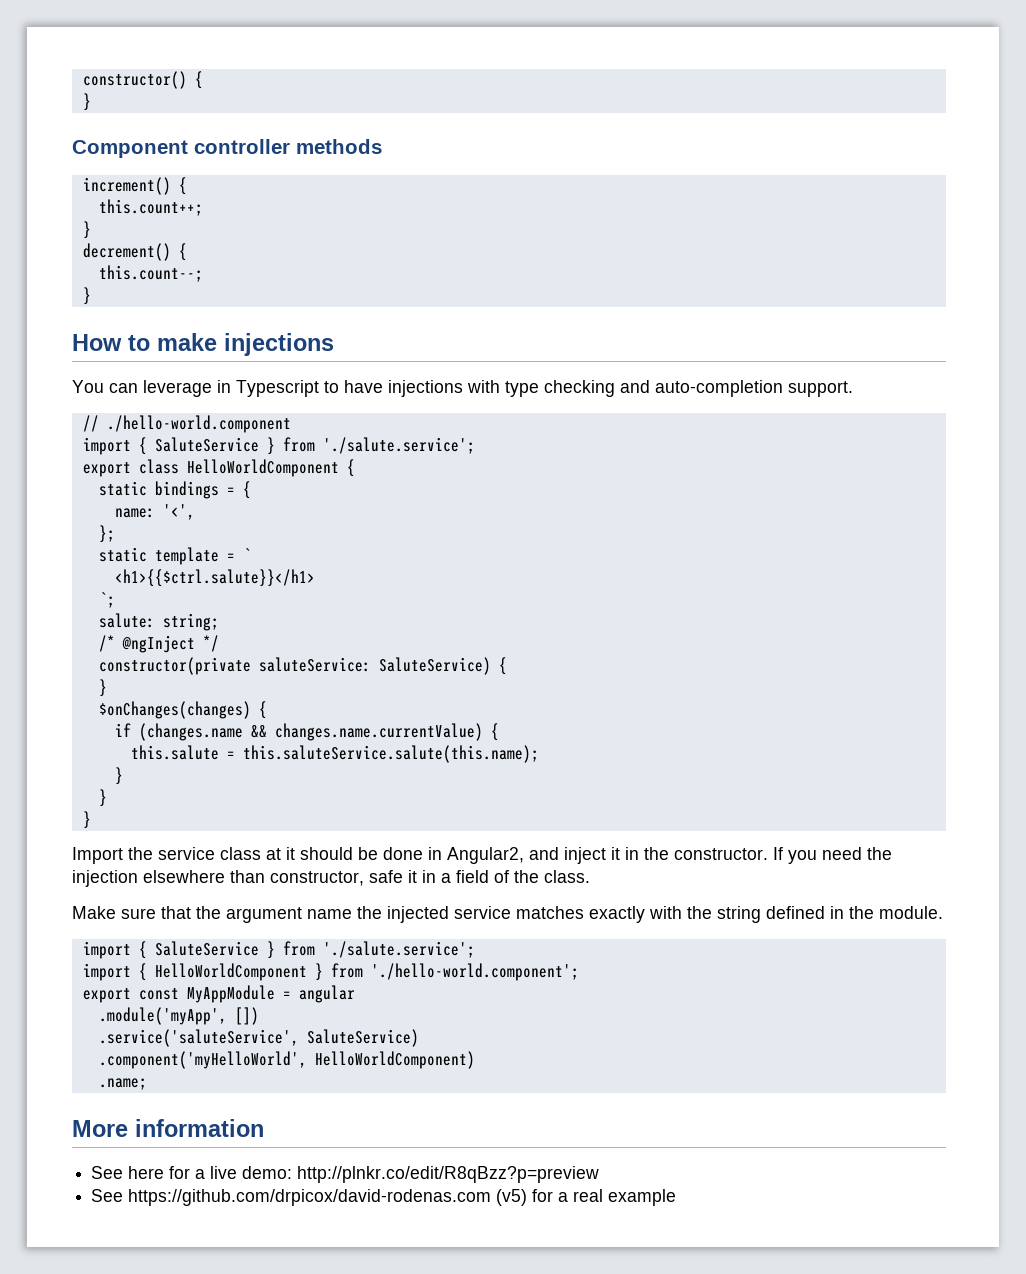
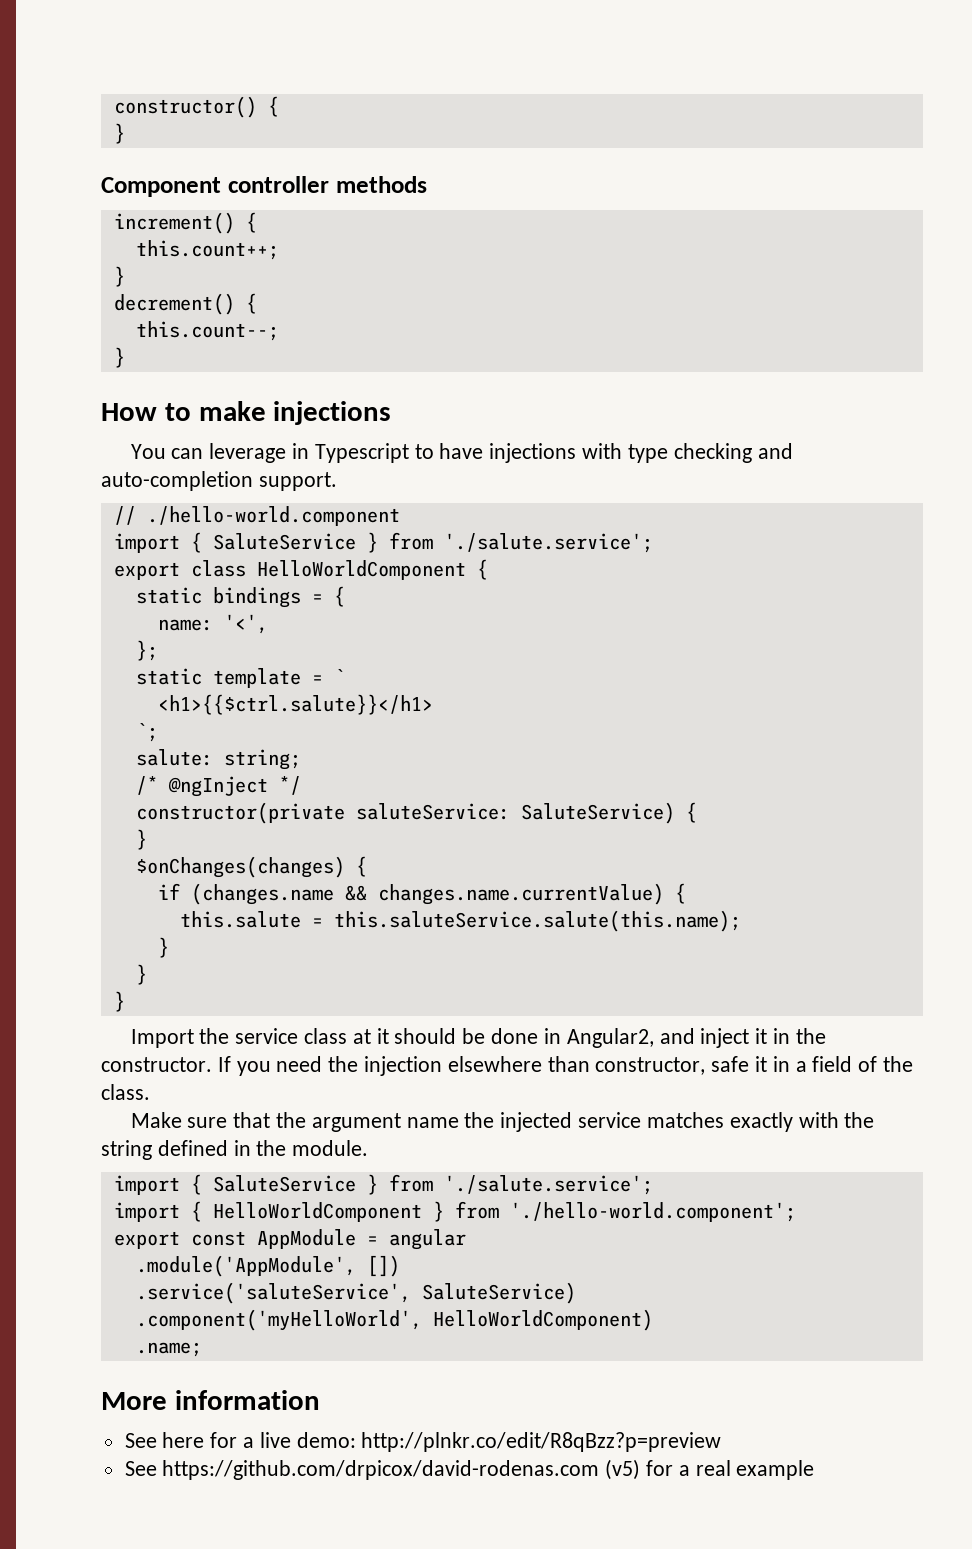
[186,985,275,1003] MyAppModule -> [256,1229,356,1249] AppModule
[98,1007,227,1025] .module('myApp', -> [135,1255,356,1277] .module('AppModule',

